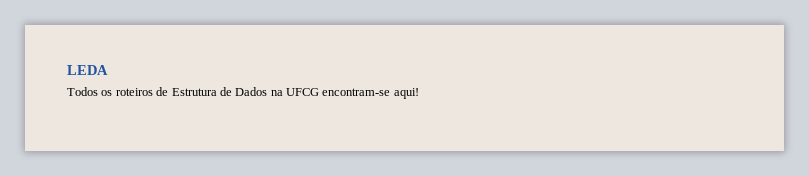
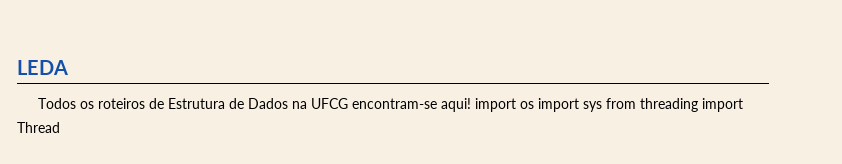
(419, 93) none -> [474,98,743,112] [17,122,60,133] import os import sys from threading import Thread

